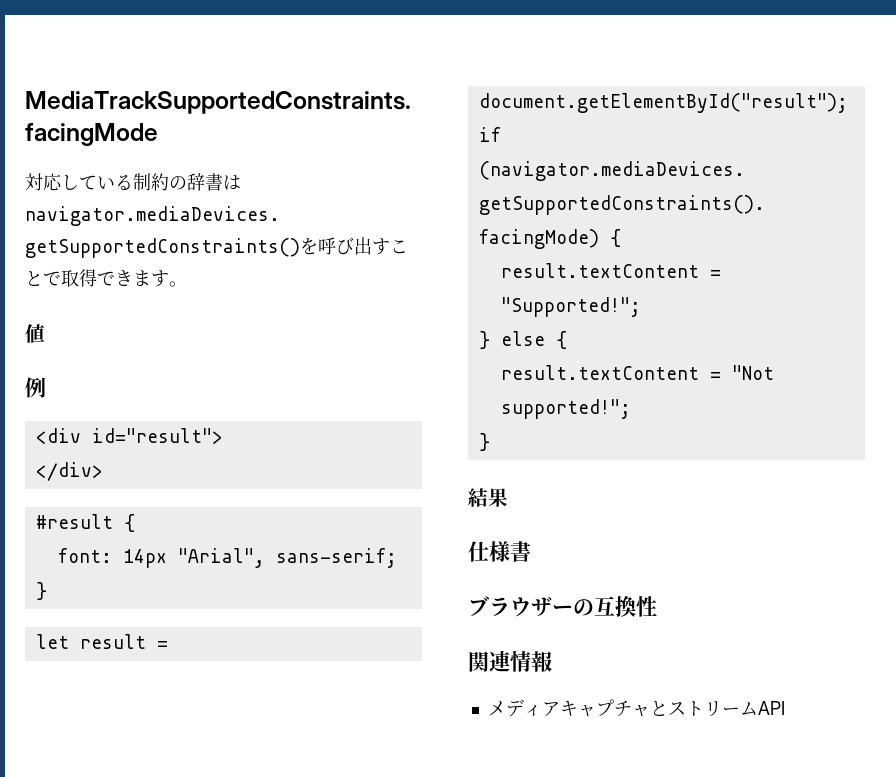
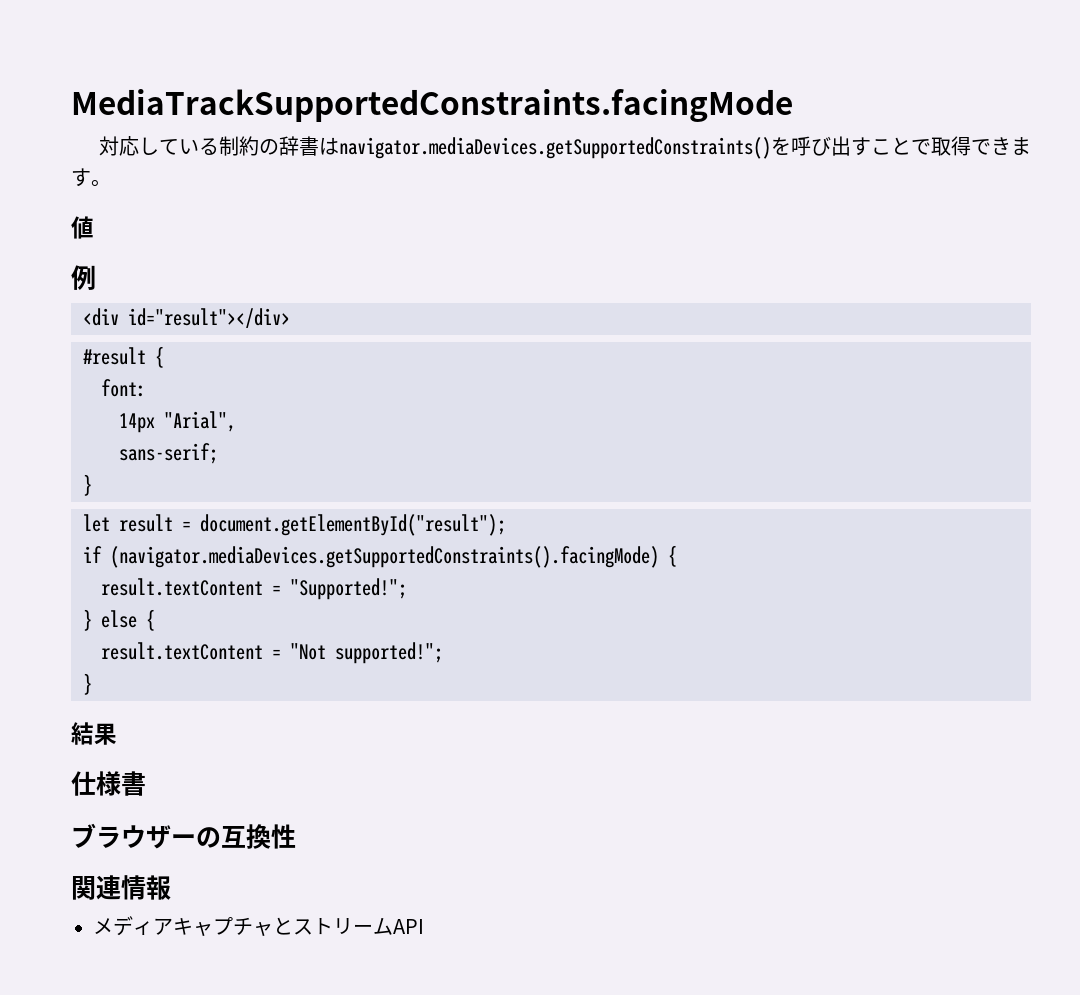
[91,428,223,444] [35,462,103,481] id="result"> // </div> -> [128,308,290,328] id="result"></div>
(112, 555) none -> (146, 388) //
(265, 558) none -> (236, 421) //

